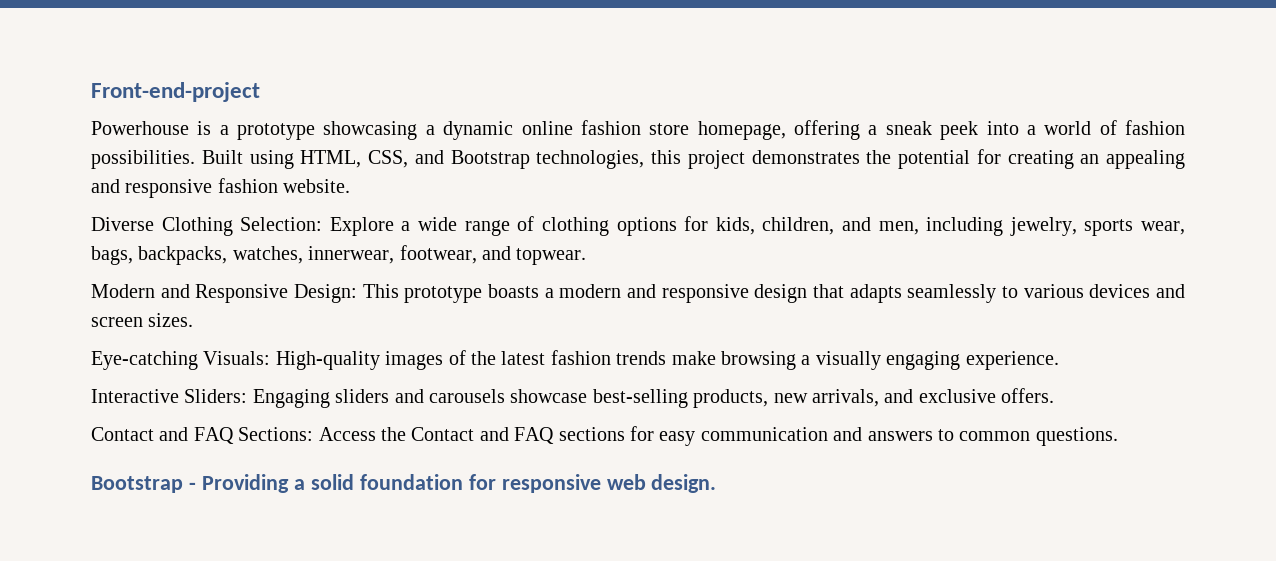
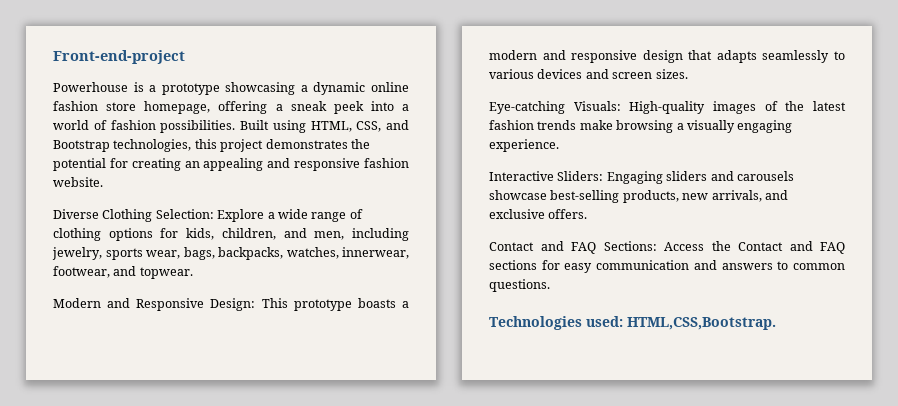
[91,474,717,493] Bootstrap - Providing a solid foundation for responsive web design. -> [489,316,776,330] Technologies used: HTML,CSS,Bootstrap.

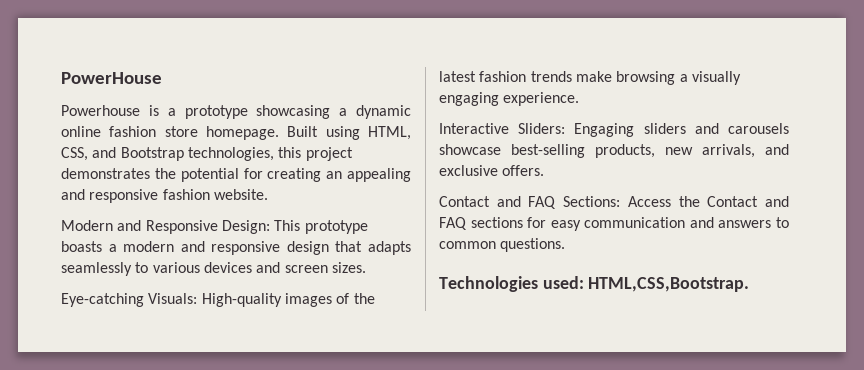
[53,50,185,64] Front-end-project -> [61,72,162,84] PowerHouse
[144,101,409,114] [53,120,236,133] homepage, offering a sneak peek into a world of fashion possibilities. -> [206,126,279,140] homepage.
[53,209,363,222] [53,228,409,241] [52,247,409,260] [53,266,193,279] // Diverse Clothing Selection: Explore a wide range of clothing options for kids, children, and men, including jewelry, sports wear, bags, backpacks, watches, innerwear, footwear, and topwear. -> (268, 194) none

